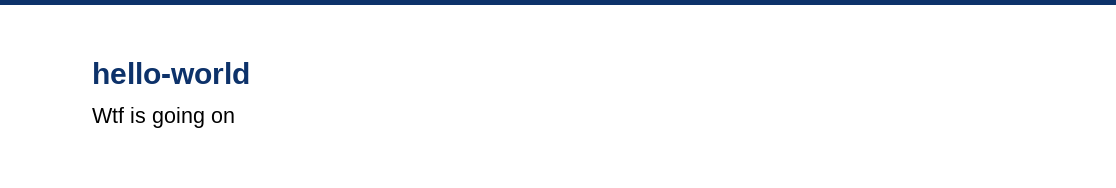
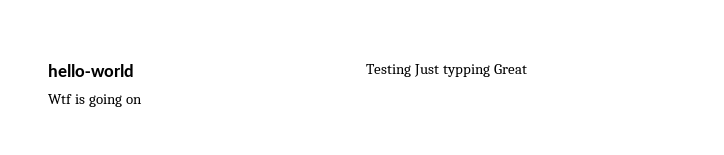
(235, 117) none -> [366,64,527,77] // Testing Just typping Great

